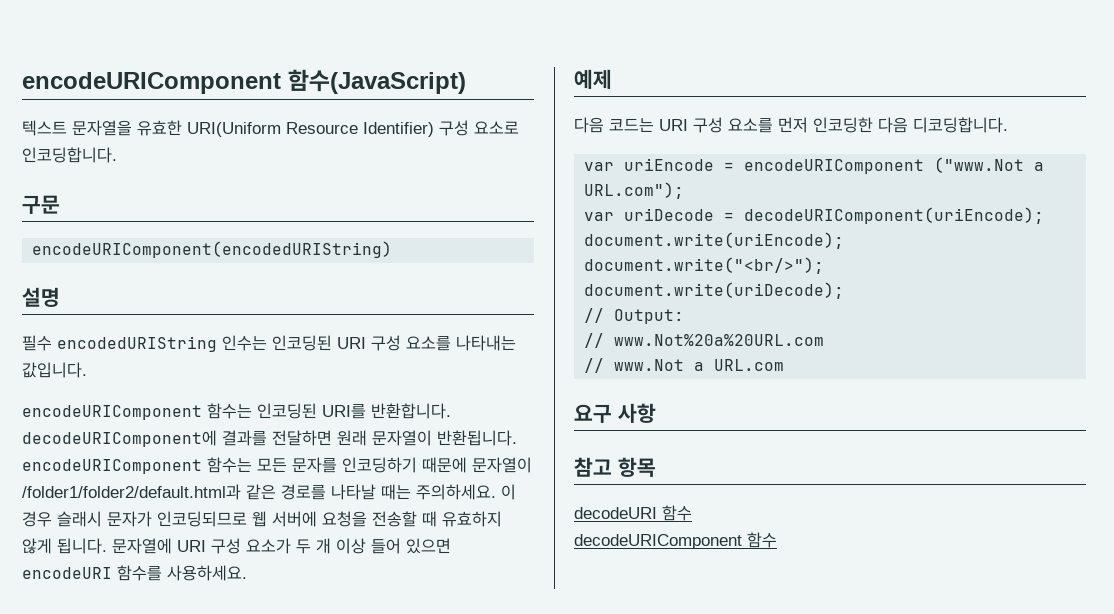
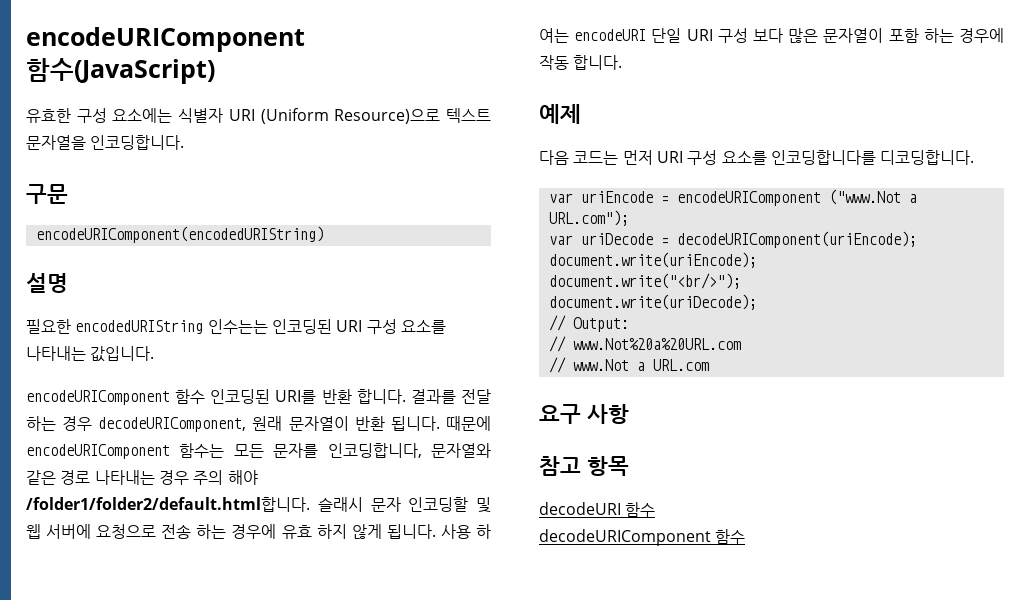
[22,120,519,137] 텍스트 문자열을 유효한 URI(Uniform Resource Identifier) 구성 요소로 -> [26,108,492,124] [26,135,86,150] 유효한 구성 요소에는 식별자 URI (Uniform Resource)으로 텍스트 문자열을
[22,335,267,352] 필수 encodedURIString 인수는 -> [26,319,268,334] 필요한 encodedURIString 인수는는
[207,403,252,419] 함수는 -> [175,389,206,404] 함수
[371,403,451,419] [22,430,517,447] [22,457,532,474] [22,484,516,500] [22,511,502,527] [22,538,451,554] [22,565,247,581] 반환합니다. decodeURIComponent에 결과를 전달하면 원래 문자열이 반환됩니다. encodeURIComponent 함수는 모든 문자를 인코딩하기 때문에 문자열이 /folder1/folder2/default.html과 같은 경로를 나타날 때는 주의하세요. 이 경우 슬래시 문자가 인코딩되므로 웹 서버에 요청을 전송할 때 유효하지 않게 됩니다. 문자열에 URI 구성 요소가 두 개 이상 들어 있으면 encodeURI 함수를 사용하세요. -> [321,389,492,404] [26,416,492,432] [26,443,492,459] [26,470,258,485] [26,497,491,513] [26,524,491,539] [539,28,1004,43] [539,55,623,70] 반환 합니다. 결과를 전달 하는 경우 decodeURIComponent, 원래 문자열이 반환 됩니다. 때문에 encodeURIComponent 함수는 모든 문자를 인코딩합니다, 문자열와 같은 경로 나타내는 경우 주의 해야 /folder1/folder2/default.html합니다. 슬래시 문자 인코딩할 및 웹 서버에 요청으로 전송 하는 경우에 유효 하지 않게 됩니다. 사용 하 여는 encodeURI 단일 URI 구성 보다 많은 문자열이 포함 하는 경우에 작동 합니다.
[659,117,908,133] URI 구성 요소를 먼저 인코딩한 다음 -> [622,150,876,165] 먼저 URI 구성 요소를 인코딩합니다를

